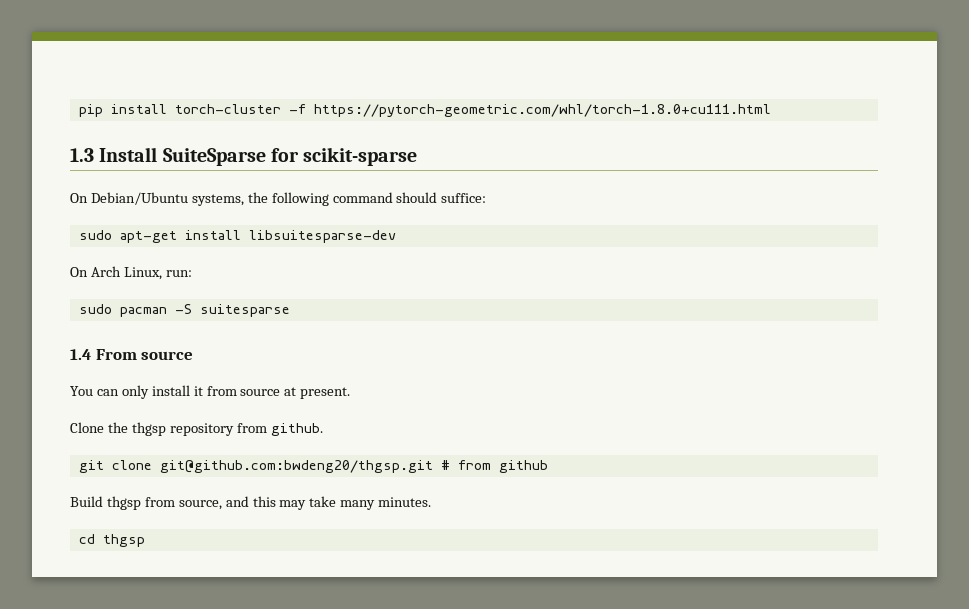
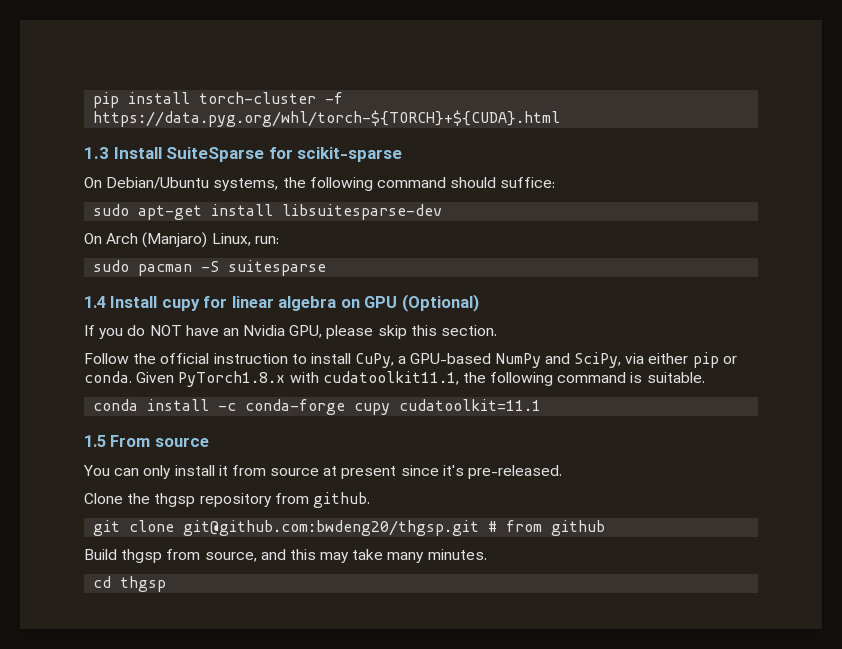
[313,104,771,117] https://pytorch-geometric.com/whl/torch-1.8.0+cu111.html -> [93,110,561,127] https://data.pyg.org/whl/torch-${TORCH}+${CUDA}.html
(121, 271) none -> [142,232,208,248] (Manjaro)
(91, 354) none -> [110,294,479,312] [84,325,498,339] [84,352,737,368] [84,371,705,387] [93,399,542,415] [84,435,106,447] Install cupy for linear algebra on GPU (Optional) // If you do NOT have an Nvidia GPU, please skip this section. // Follow the official instruction to install CuPy, a GPU-based NumPy and SciPy, via either pip or conda. Given PyTorch1.8.x with cudatoolkit11.1, the following command is suitable. // conda install -c conda-forge cupy cudatoolkit=11.1 // 1.5
[300,387,351,399] present. -> [341,465,563,479] present since it's pre-released.

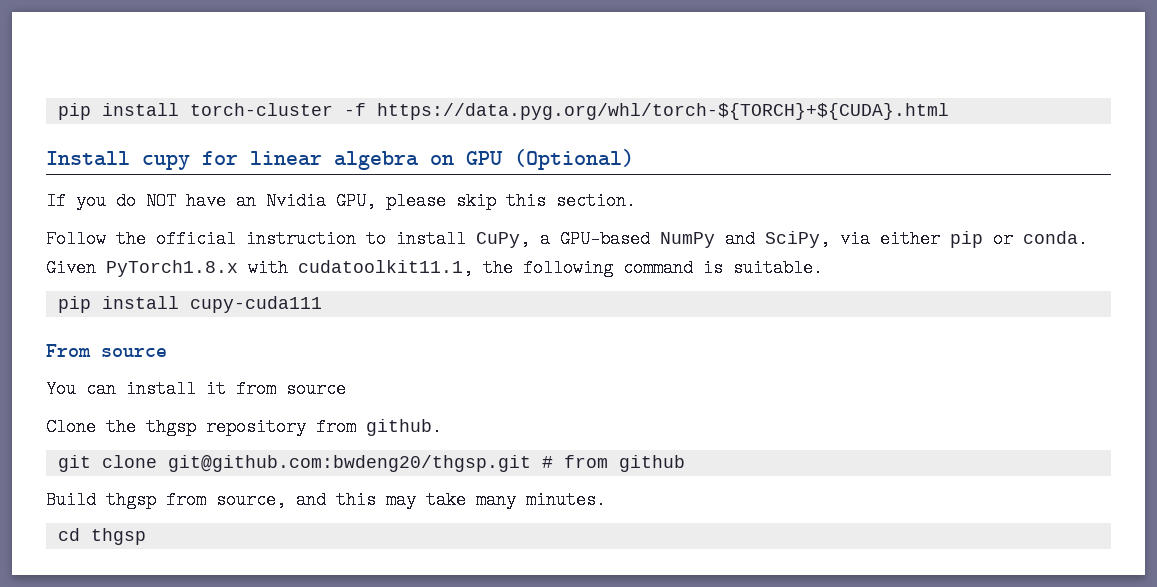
[84,147,403,162] [84,177,556,191] [93,204,443,220] [84,232,279,248] [93,260,327,276] [84,296,106,308] 1.3 Install SuiteSparse for scikit-sparse // On Debian/Ubuntu systems, the following command should suffice: // sudo apt-get install libsuitesparse-dev // On Arch (Manjaro) Linux, run: // sudo pacman -S suitesparse // 1.4 -> (949, 111) none
[93,399,542,415] [84,435,106,447] conda install -c conda-forge cupy cudatoolkit=11.1 // 1.5 -> [57,296,322,313] pip install cupy-cuda111 //
[143,465,172,479] only -> (116, 389) none
[323,465,563,479] at present since it's pre-released. -> (346, 389) none

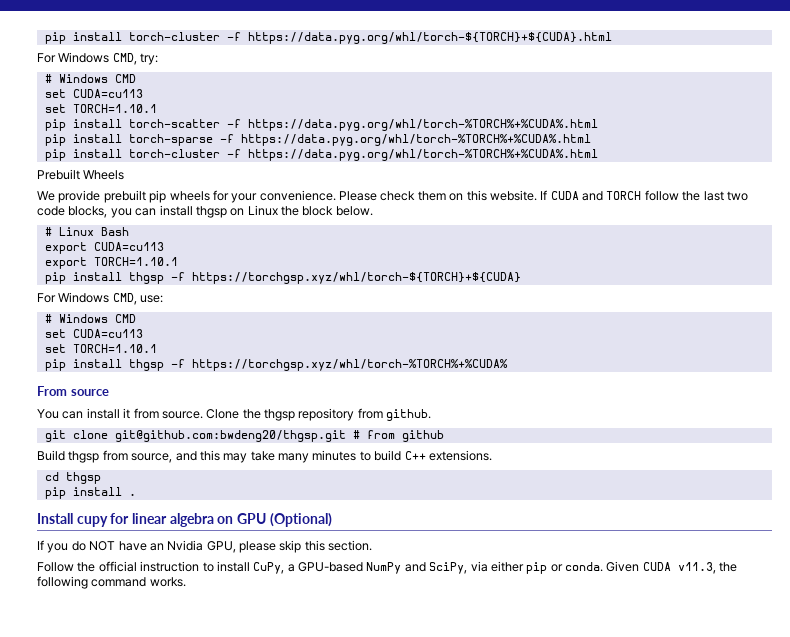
(949, 111) none -> [37,52,159,65] [44,74,136,83] [44,89,143,98] [44,104,157,113] [44,119,598,131] [44,134,591,146] [44,149,598,161] [37,169,125,180] [37,190,748,203] [37,205,373,218] [44,227,129,236] [44,242,164,254] [44,257,178,269] [44,272,521,284] [37,292,164,305] [44,314,136,323] [44,329,143,338] [44,344,157,353] [44,359,508,371] [37,386,109,396] [37,408,432,421] [44,430,444,442] [37,450,492,463] [44,472,101,484] [44,487,136,499] // For Windows CMD, try: // # Windows CMD // set CUDA=cu113 // set TORCH=1.10.1 // pip install torch-scatter -f https://data.pyg.org/whl/torch-%TORCH%+%CUDA%.html // pip install torch-sparse -f https://data.pyg.org/whl/torch-%TORCH%+%CUDA%.html // pip install torch-cluster -f https://data.pyg.org/whl/torch-%TORCH%+%CUDA%.html // Prebuilt Wheels // We provide prebuilt pip wheels for your convenience. Please check them on this website. If CUDA and TORCH follow the last two code blocks, you can install thgsp on Linux the block below. // # Linux Bash // export CUDA=cu113 // export TORCH=1.10.1 // pip install thgsp -f https://torchgsp.xyz/whl/torch-${TORCH}+${CUDA} // For Windows CMD, use: // # Windows CMD // set CUDA=cu113 // set TORCH=1.10.1 // pip install thgsp -f https://torchgsp.xyz/whl/torch-%TORCH%+%CUDA% // From source // You can install it from source. Clone the thgsp repository from github. // git clone git@github.com:bwdeng20/thgsp.git # from github // Build thgsp from source, and this may take many minutes to build C++ extensions. // cd thgsp // pip install .
[106,259,823,277] [57,296,322,313] [46,344,167,357] [46,380,346,398] [46,418,442,436] [57,455,685,472] [46,491,606,509] [57,528,146,545] PyTorch1.8.x with cudatoolkit11.1, the following command is suitable. // pip install cupy-cuda111 // From source // You can install it from source // Clone the thgsp repository from github. // git clone git@github.com:bwdeng20/thgsp.git # from github // Build thgsp from source, and this may take many minutes. // cd thgsp -> [642,562,738,574] [37,576,186,589] CUDA v11.3, the following command works.

